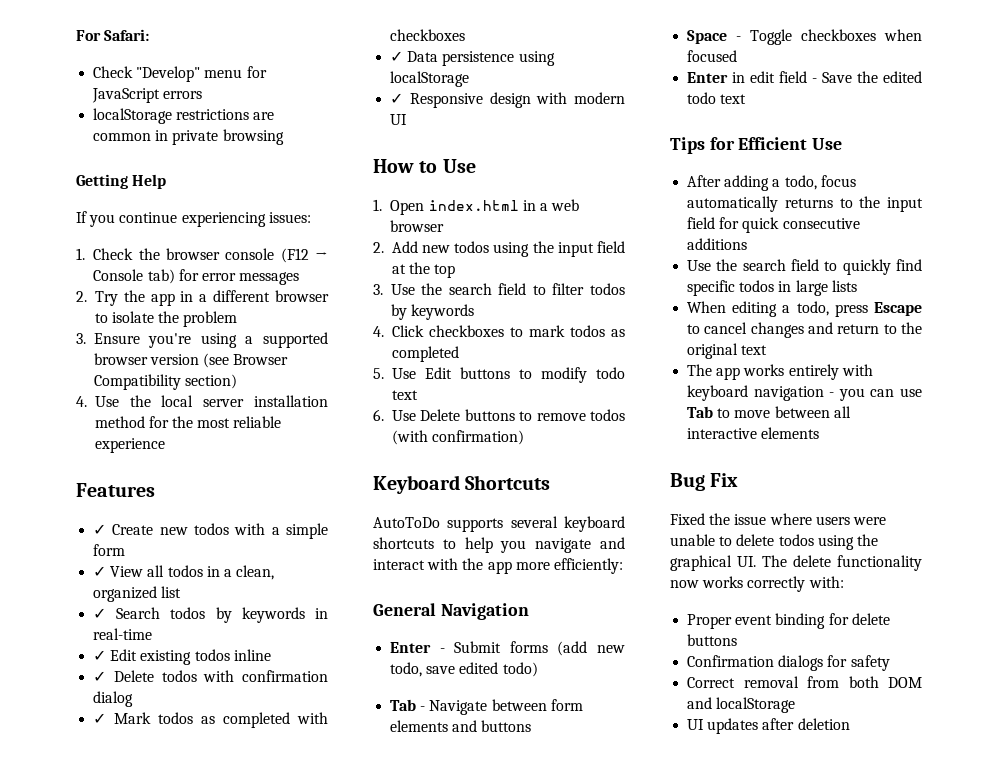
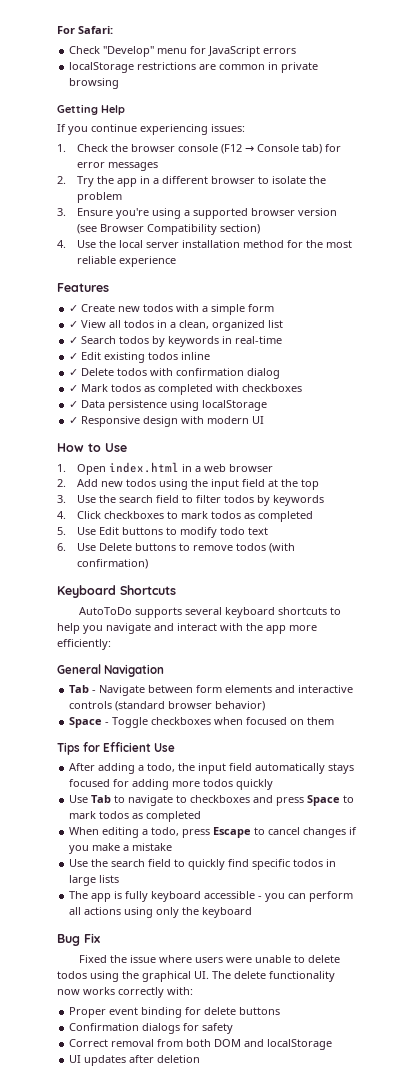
[390,641,625,656] [390,662,538,677] // Enter - Submit forms (add new todo, save edited todo) -> (165, 670) none
[481,720,532,732] buttons -> [298,685,354,693] [69,701,266,711] interactive controls (standard browser behavior)
[687,71,922,83] [687,92,747,104] // Enter in edit field - Save the edited todo text -> [290,717,335,725] on them
[820,175,856,187] [687,196,923,212] [687,217,860,233] [687,238,748,250] focus automatically returns to the input field for quick consecutive additions -> [178,763,355,774] [69,779,274,790] [69,795,355,806] [69,811,202,822] [69,827,358,838] [69,843,173,854] the input field automatically stays focused for adding more todos quickly // Use Tab to navigate to checkboxes and press Space to mark todos as completed // When editing a todo, press Escape to cancel changes if you make a mistake
[687,301,922,317] [687,322,922,338] [687,343,768,359] [687,364,873,380] [687,385,922,401] [687,406,851,418] [687,427,820,439] When editing a todo, press Escape to cancel changes and return to the original text // The app works entirely with keyboard navigation - you can use Tab to move between all interactive elements -> [69,891,354,902] [69,907,253,918] The app is fully keyboard accessible - you can perform all actions using only the keyboard

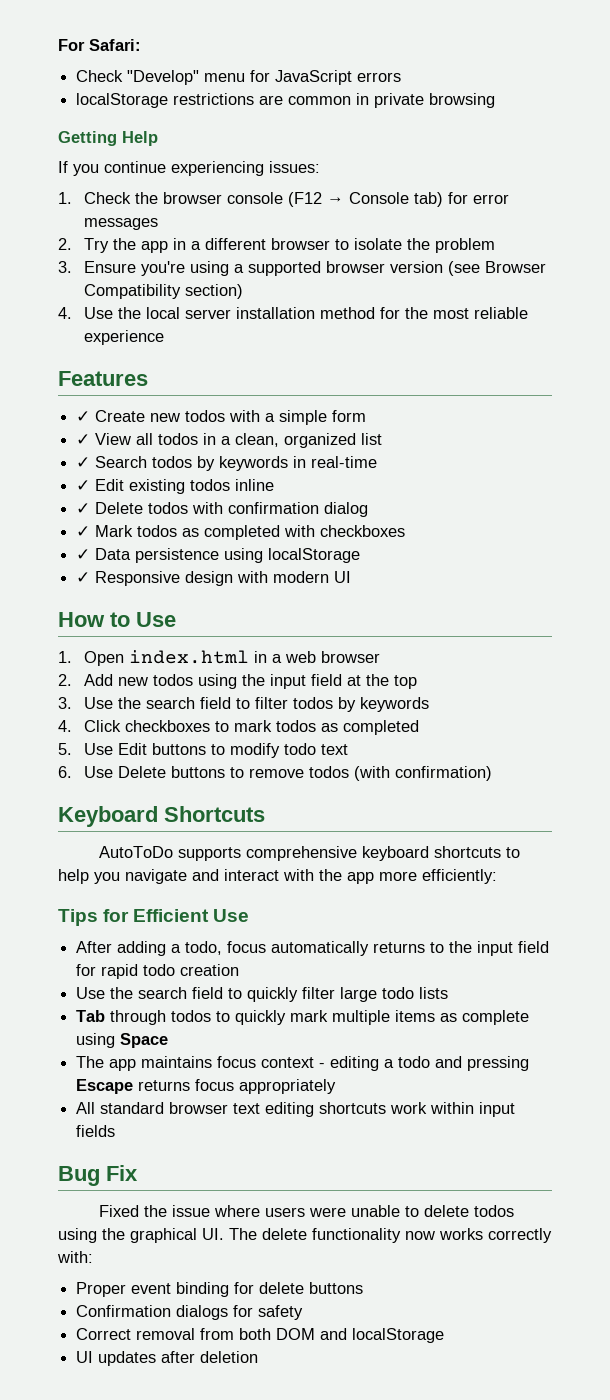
[184,607,222,615] several -> [246,846,358,861] comprehensive
[57,664,165,677] [69,685,354,696] [69,701,266,711] [69,717,335,728] // General Navigation // Tab - Navigate between form elements and interactive controls (standard browser behavior) // Space - Toggle checkboxes when focused on them -> (497, 876) none
[178,763,355,774] [69,779,274,790] [69,795,355,806] [69,811,202,822] [69,827,358,838] [69,843,173,854] the input field automatically stays focused for adding more todos quickly // Use Tab to navigate to checkboxes and press Space to mark todos as completed // When editing a todo, press Escape to cancel changes if you make a mistake -> [227,941,550,956] [76,964,240,979] focus automatically returns to the input field for rapid todo creation
[228,859,337,870] [69,875,120,886] [69,891,354,902] [69,907,253,918] find specific todos in large lists // The app is fully keyboard accessible - you can perform all actions using only the keyboard -> [302,987,449,1002] [76,1010,530,1025] [76,1033,169,1048] [76,1056,530,1071] [76,1079,337,1094] [76,1102,516,1117] [76,1125,116,1137] filter large todo lists // Tab through todos to quickly mark multiple items as complete using Space // The app maintains focus context - editing a todo and pressing Escape returns focus appropriately // All standard browser text editing shortcuts work within input fields

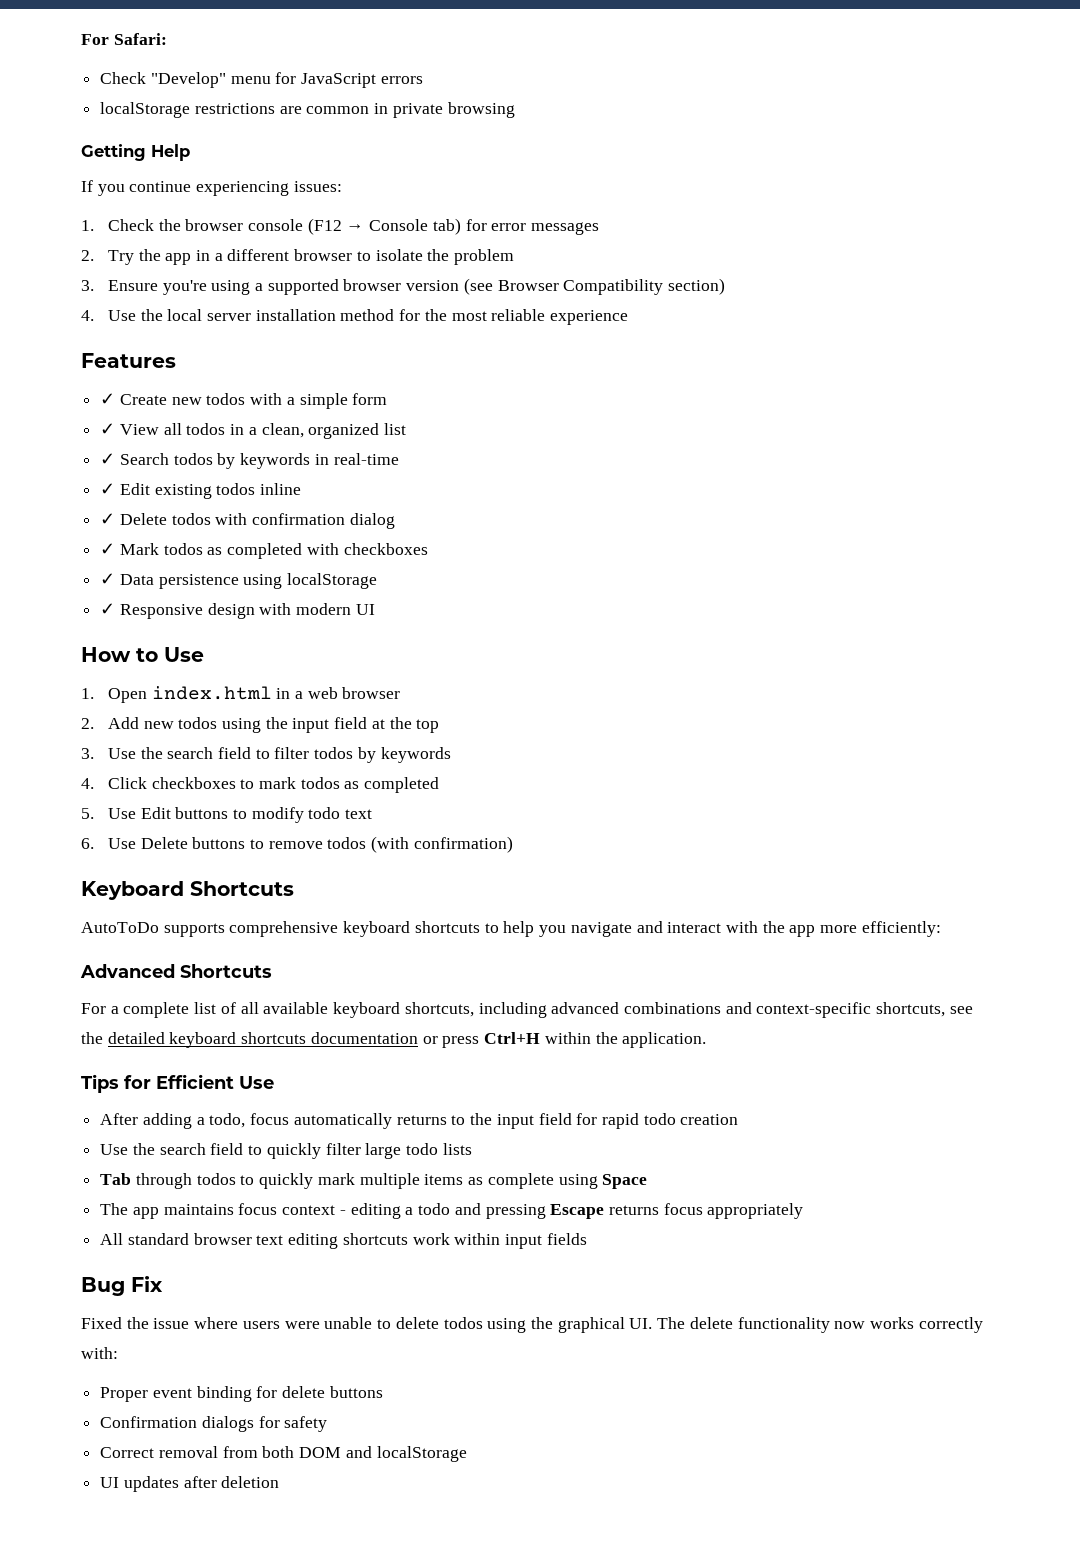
(497, 876) none -> [80,964,272,978] [81,1002,973,1018] [81,1032,707,1048] // Advanced Shortcuts // For a complete list of all available keyboard shortcuts, including advanced combinations and context-specific shortcuts, see the detailed keyboard shortcuts documentation or press Ctrl+H within the application.

